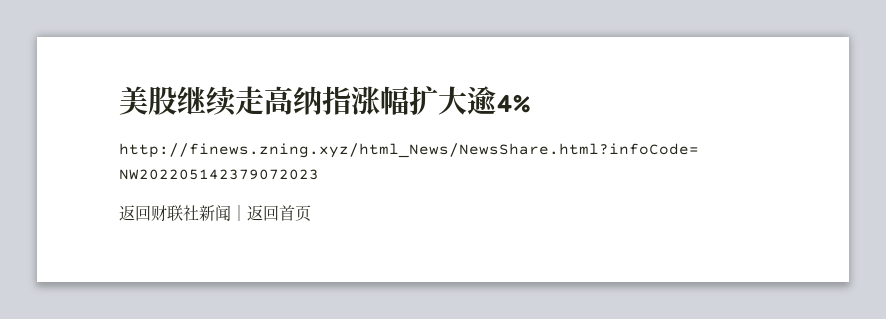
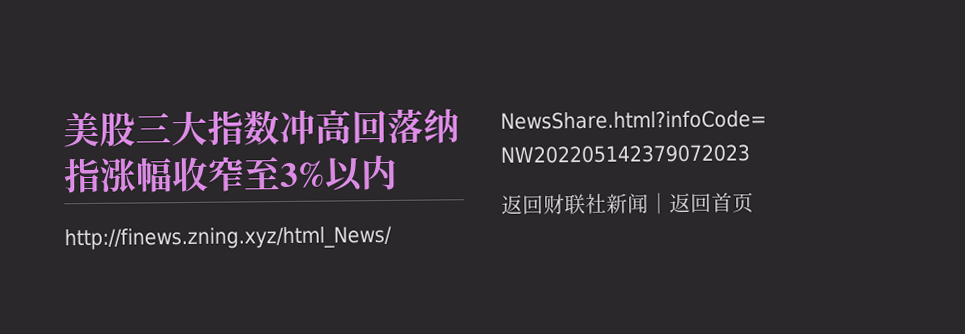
[177,86,530,116] 继续走高纳指涨幅扩大逾4% -> [135,108,460,147] [63,154,398,194] 三大指数冲高回落纳指涨幅收窄至3%以内

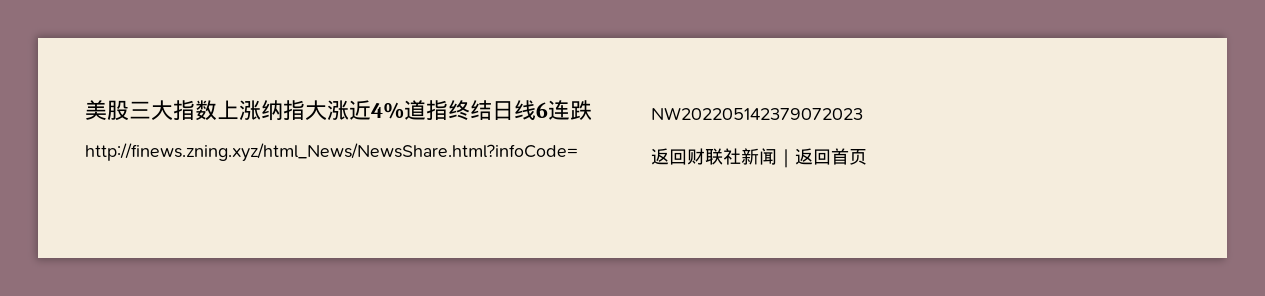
[279,108,460,146] [63,154,398,194] 冲高回落纳指涨幅收窄至3%以内 -> [217,100,592,121] 上涨纳指大涨近4%道指终结日线6连跌

